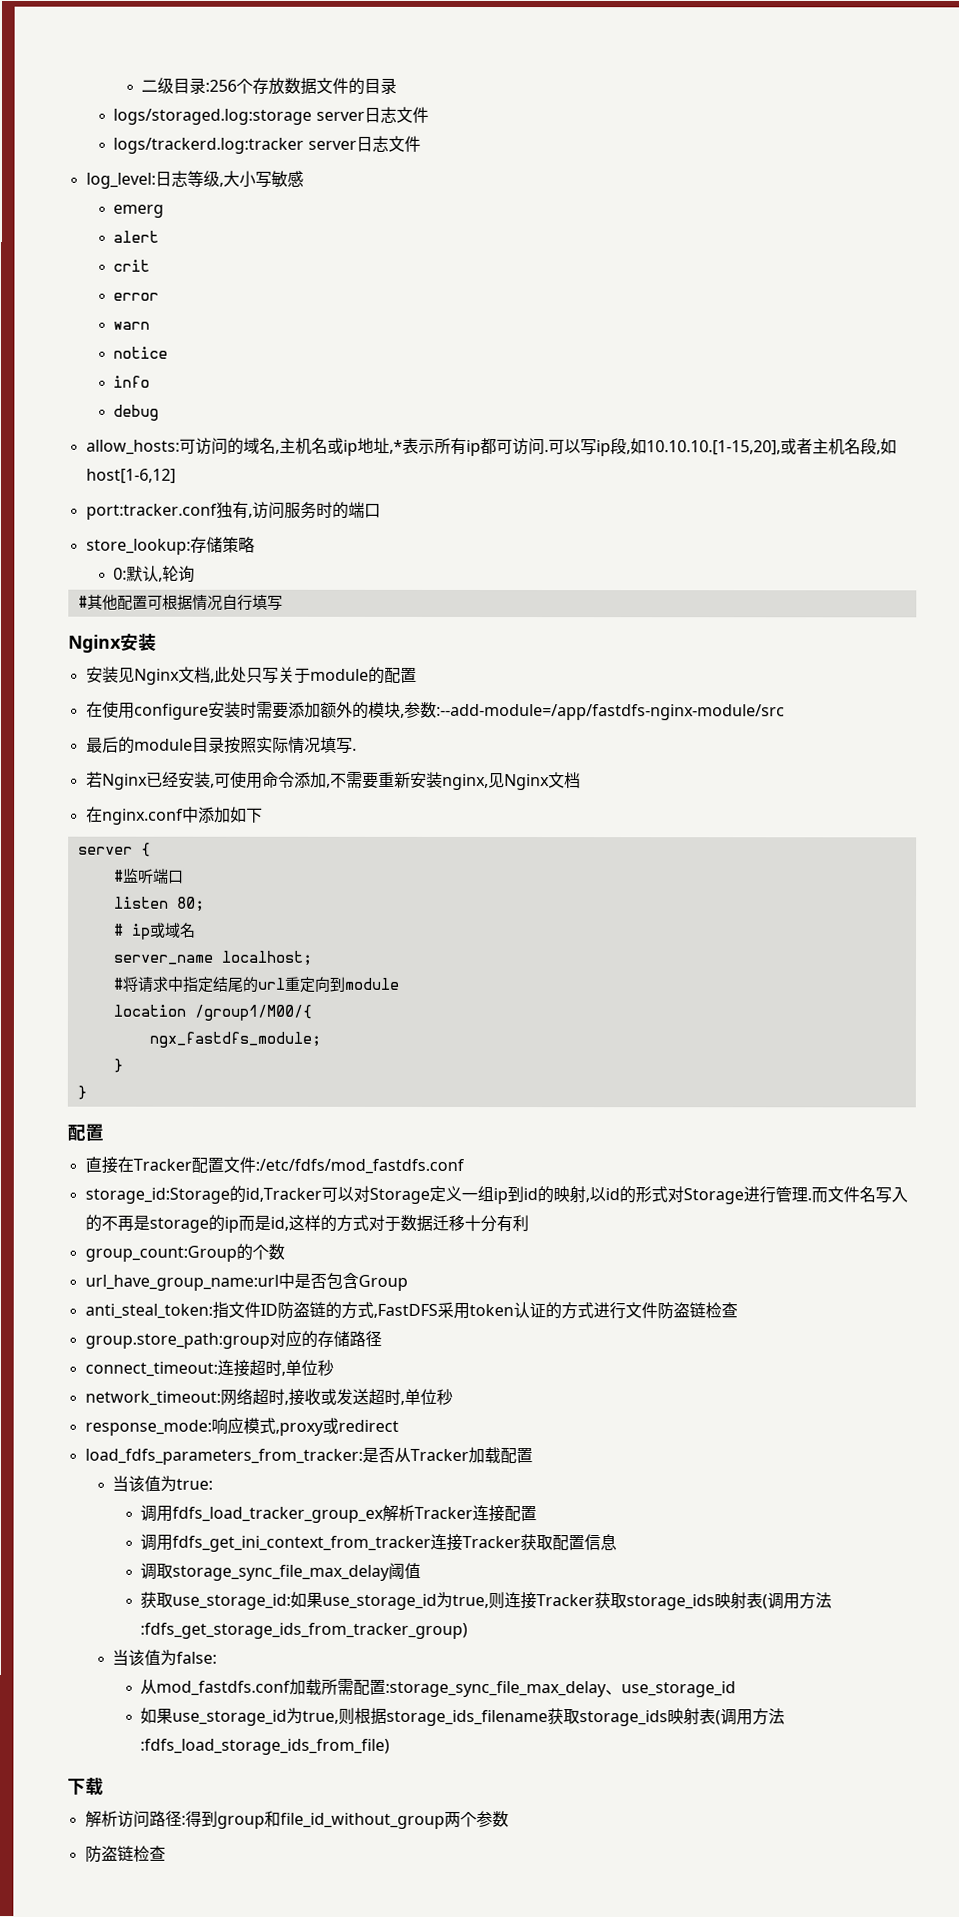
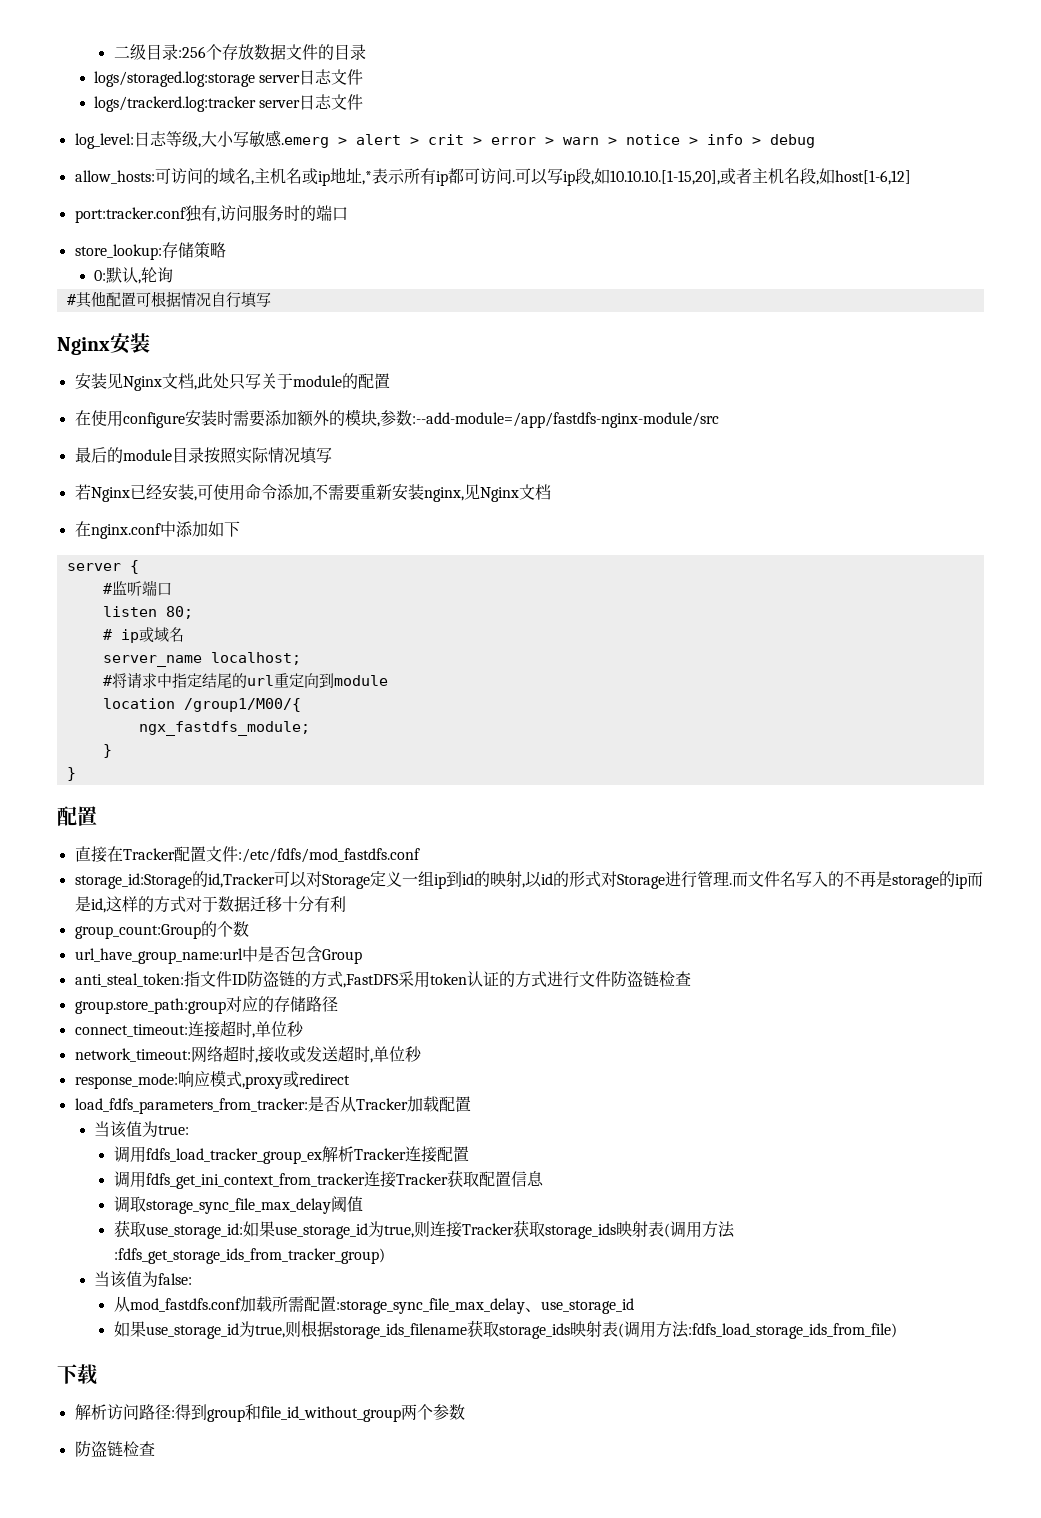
[113,204,165,218] // emerg // -> [280,137,347,148] .emerg >
(160, 236) // -> [409,137,419,145] >
(151, 265) // -> [472,137,482,145] >
(160, 296) // -> [544,137,554,145] >
(151, 325) // -> [607,137,617,145] >
(169, 352) // -> [688,137,698,145] >
(151, 381) // -> [751,137,761,145] >
[351,747,357,751] . -> (332, 455) none

